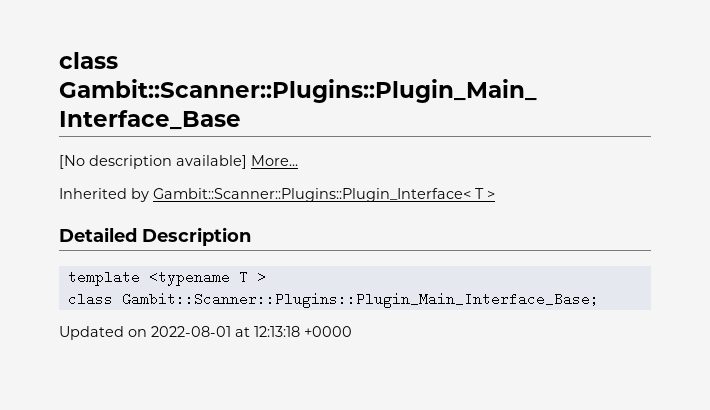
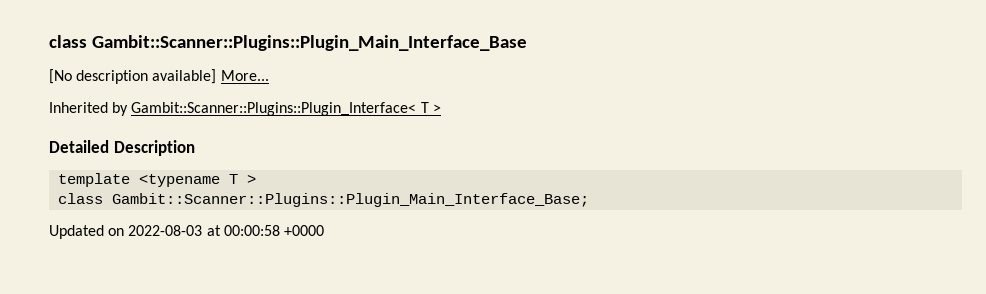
[151,326,300,337] 2022-08-01 at 12:13:18 -> [128,225,280,236] 2022-08-03 at 00:00:58

